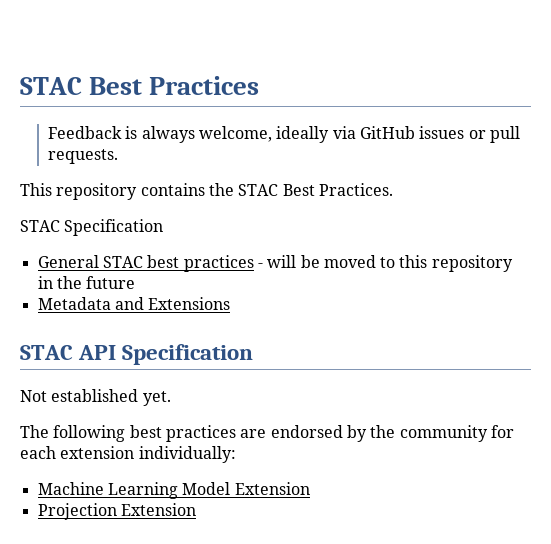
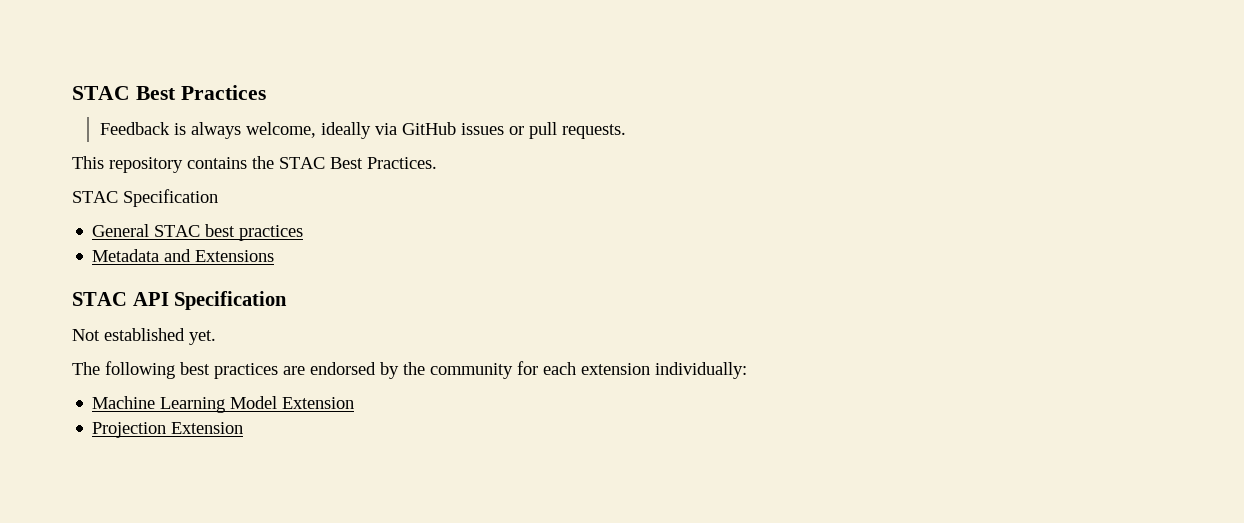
[257,255,513,272] [37,276,136,289] - will be moved to this repository in the future -> (304, 233) none

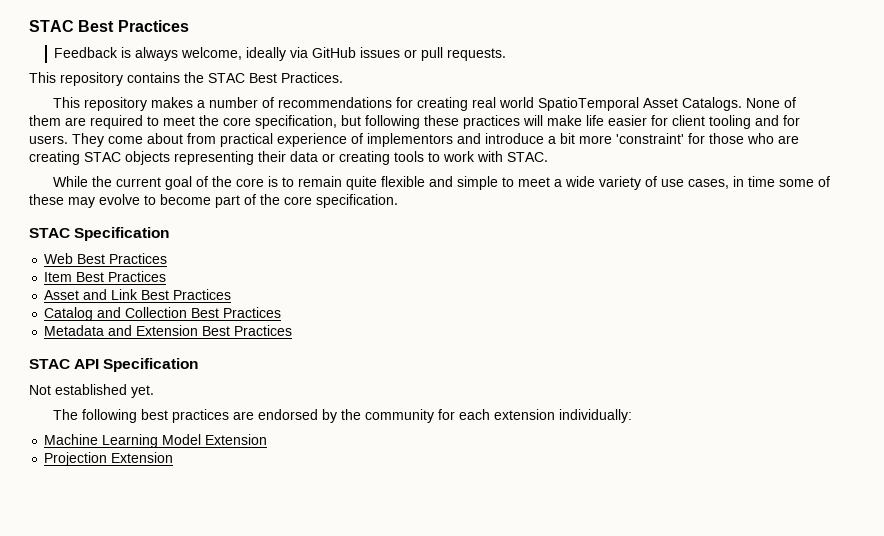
[72,189,218,207] [92,224,304,241] STAC Specification // General STAC best practices -> [52,97,796,111] [29,115,800,129] [29,133,799,147] [29,151,548,165] [52,176,830,190] [29,194,398,208] [29,227,170,241] [44,253,168,264] [44,271,167,282] [44,289,232,300] [44,307,282,321] This repository makes a number of recommendations for creating real world SpatioTemporal Asset Catalogs. None of them are required to meet the core specification, but following these practices will make life easier for client tooling and for users. They come about from practical experience of implementors and introduce a bit more 'constraint' for those who are creating STAC objects representing their data or creating tools to work with STAC. // While the current goal of the core is to remain quite flexible and simple to meet a wide variety of use cases, in time some of these may evolve to become part of the core specification. // STAC Specification // Web Best Practices // Item Best Practices // Asset and Link Best Practices // Catalog and Collection Best Practices
[195,250,275,262] Extensions -> [136,325,293,336] Extension Best Practices

